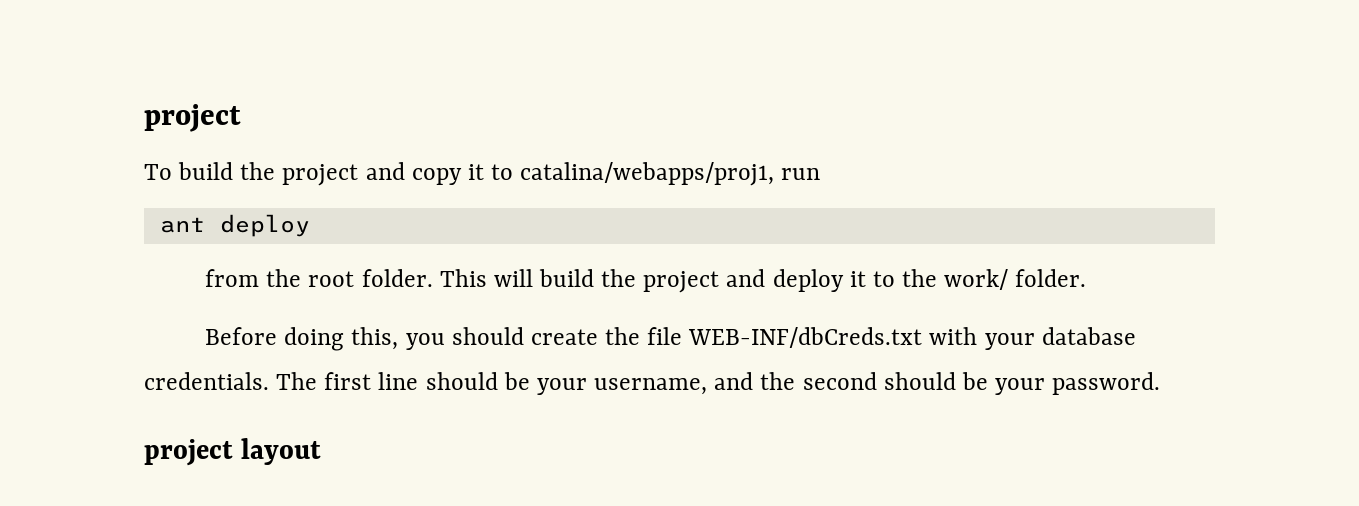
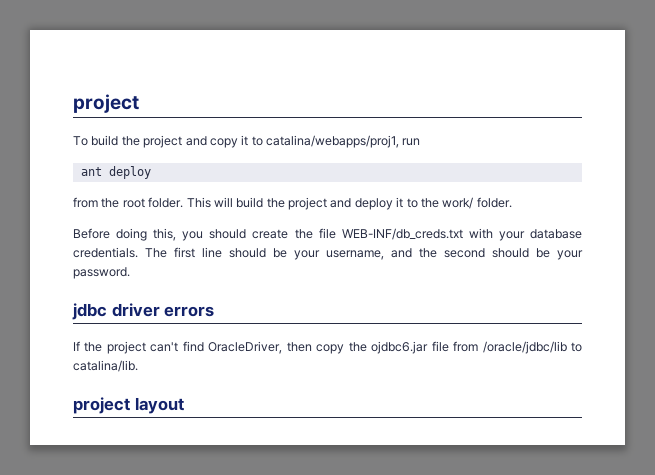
[688,327,923,348] WEB-INF/dbCreds.txt -> [341,228,463,240] WEB-INF/db_creds.txt
(1161, 383) none -> [72,303,215,320] [73,341,582,354] [73,360,138,372] // jdbc driver errors // If the project can't find OracleDriver, then copy the ojdbc6.jar file from /oracle/jdbc/lib to catalina/lib.

